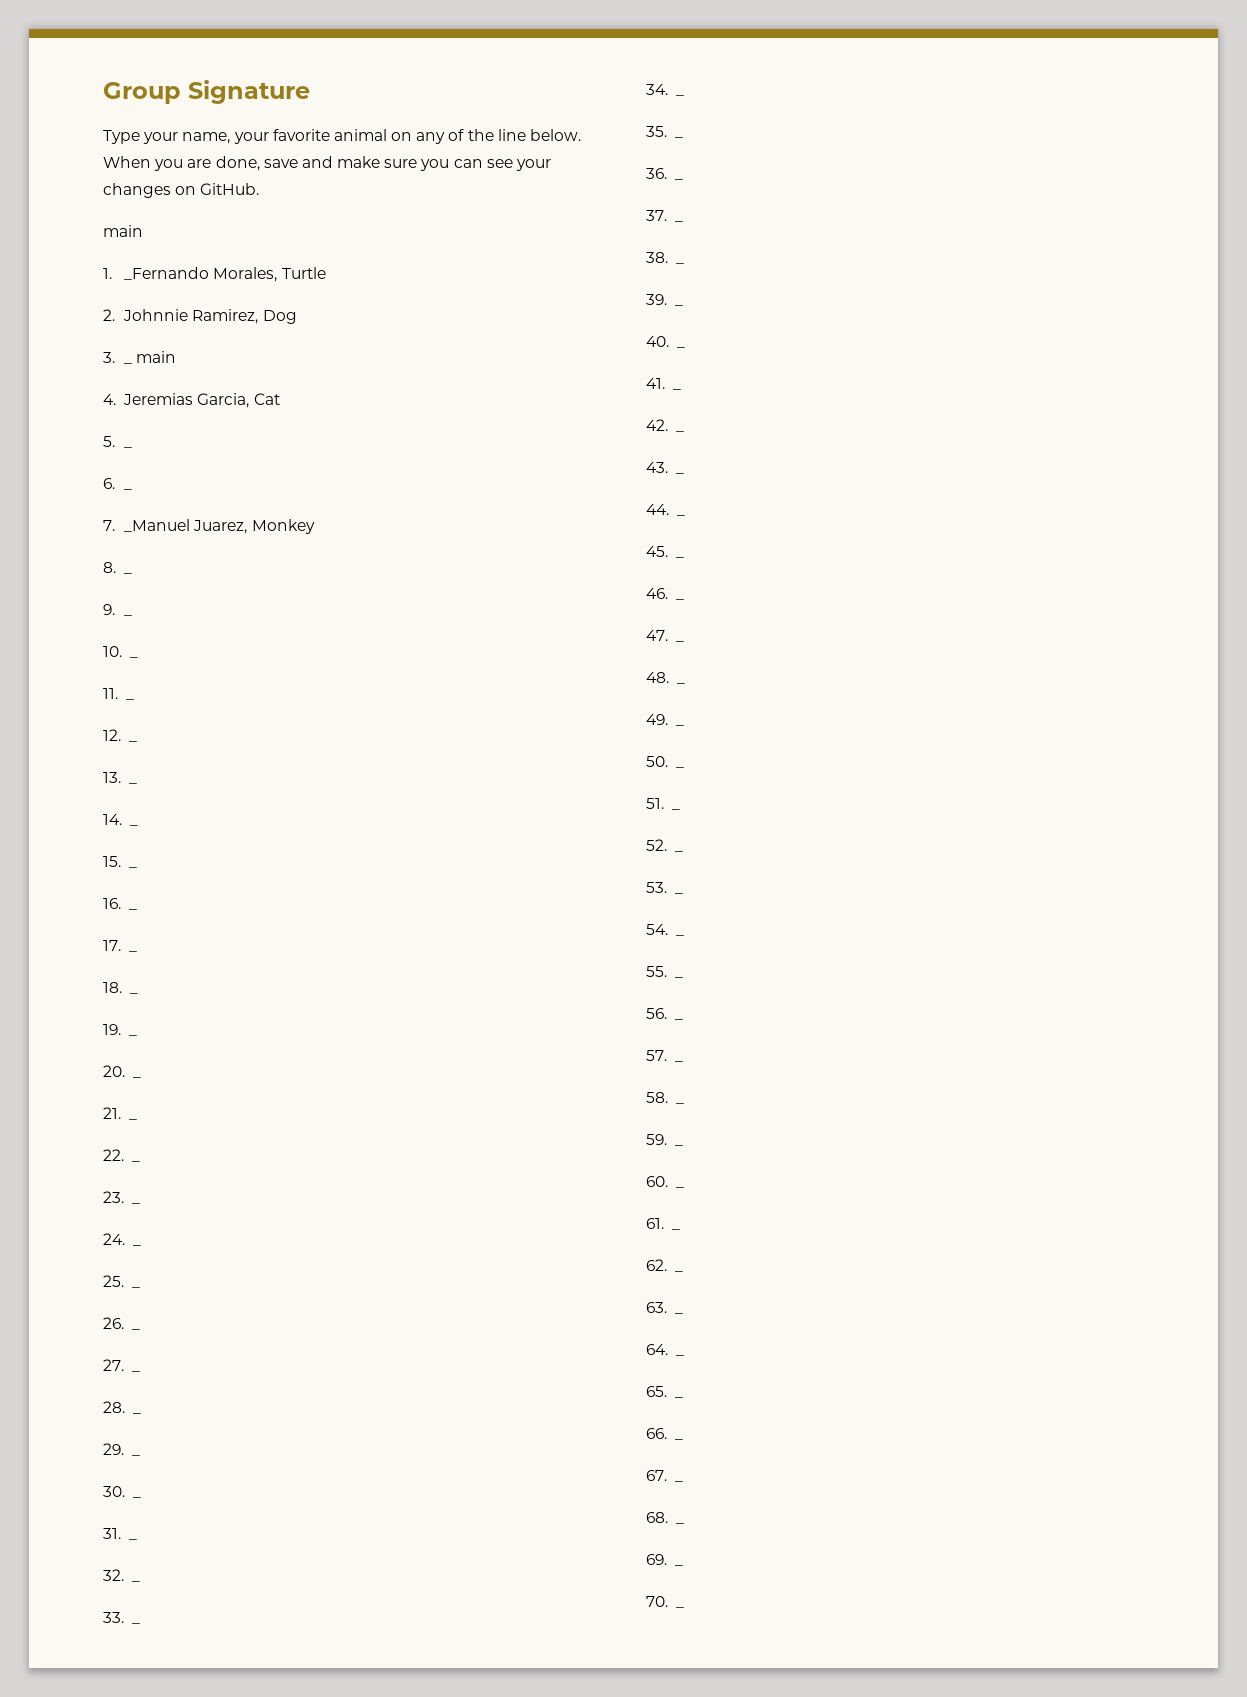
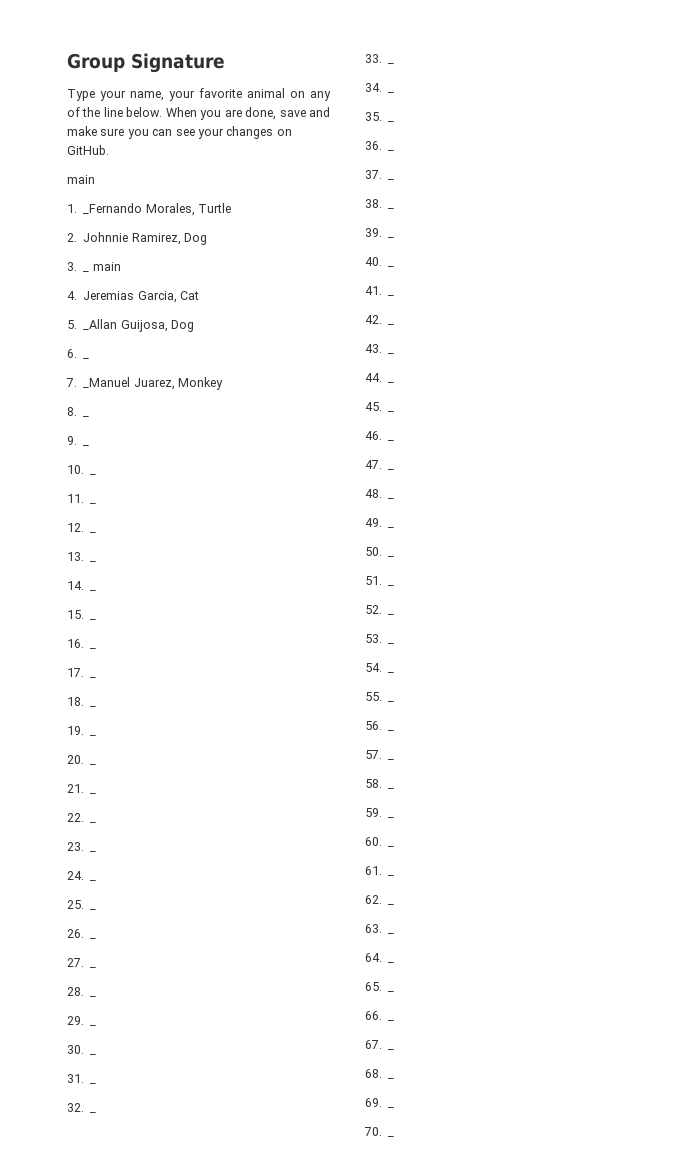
[124,447,133,448] _ -> [83,319,194,332] _Allan Guijosa, Dog

